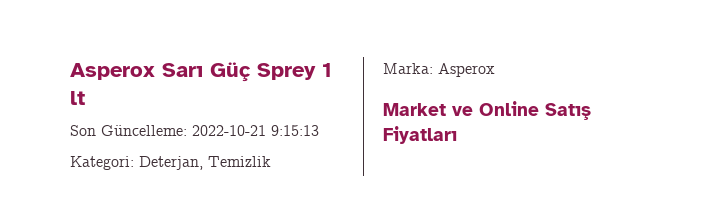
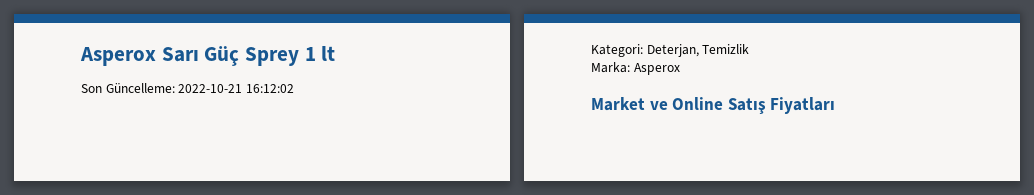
[271,125,319,136] 9:15:13 -> [245,84,294,93] 16:12:02

